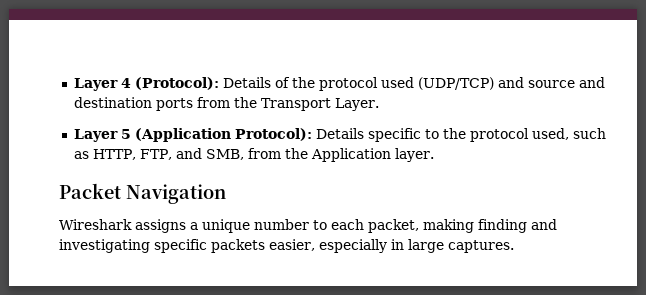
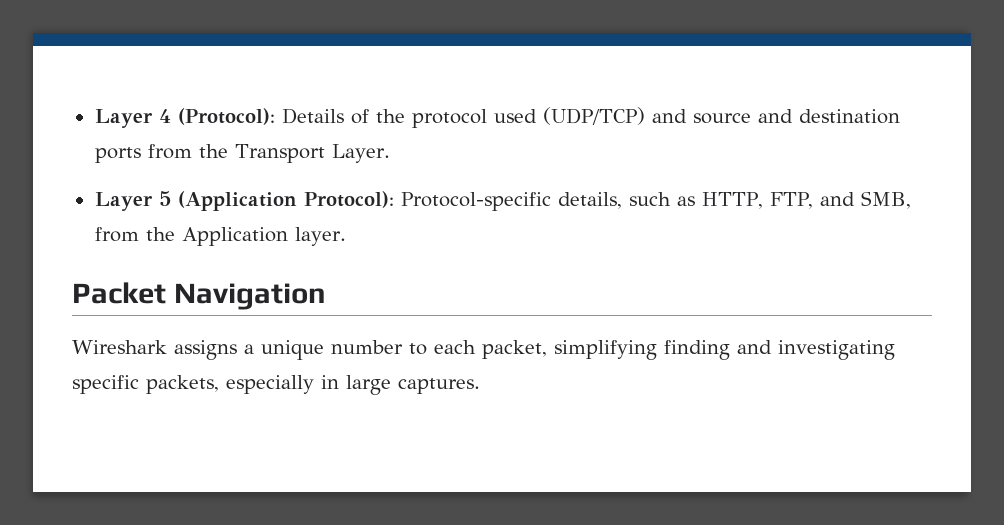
[315,128,569,142] Details specific to the protocol used, -> [400,192,622,211] Protocol-specific details,
[423,219,474,233] making -> [554,340,657,360] simplifying
[211,239,315,253] packets easier, -> [146,375,219,394] packets,

